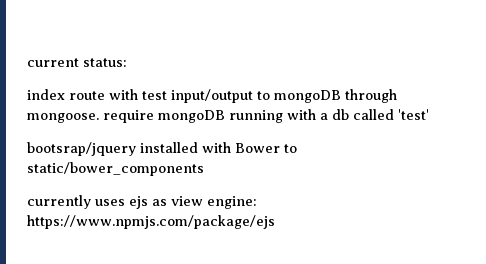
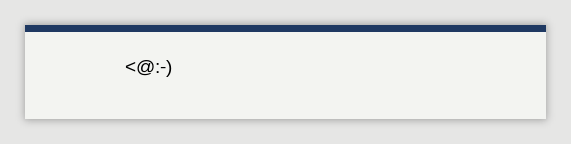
[27,58,127,67] [27,89,397,103] [27,109,429,123] [27,142,297,156] [27,162,204,176] [27,195,257,209] [27,215,275,229] current status: // index route with test input/output to mongoDB through mongoose. require mongoDB running with a db called 'test' // bootsrap/jquery installed with Bower to static/bower_components // currently uses ejs as view engine: https://www.npmjs.com/package/ejs -> [125,60,172,77] <@:-)

